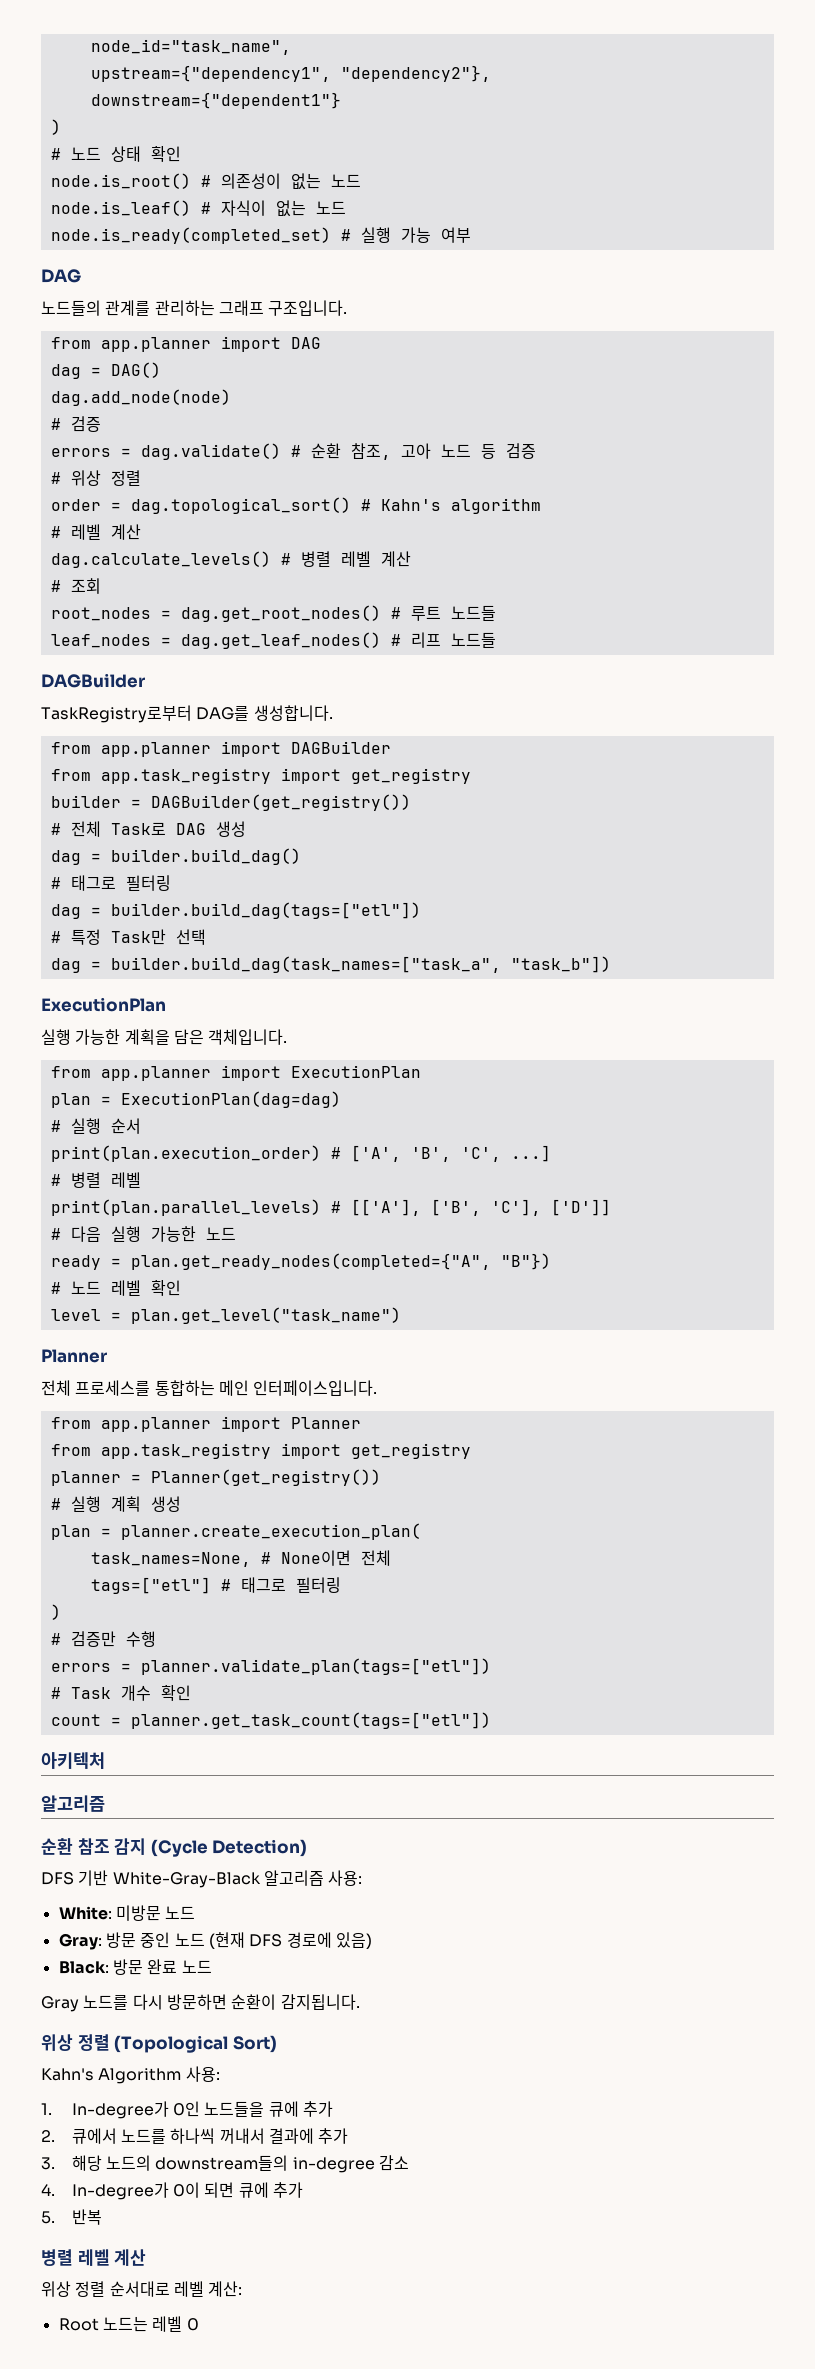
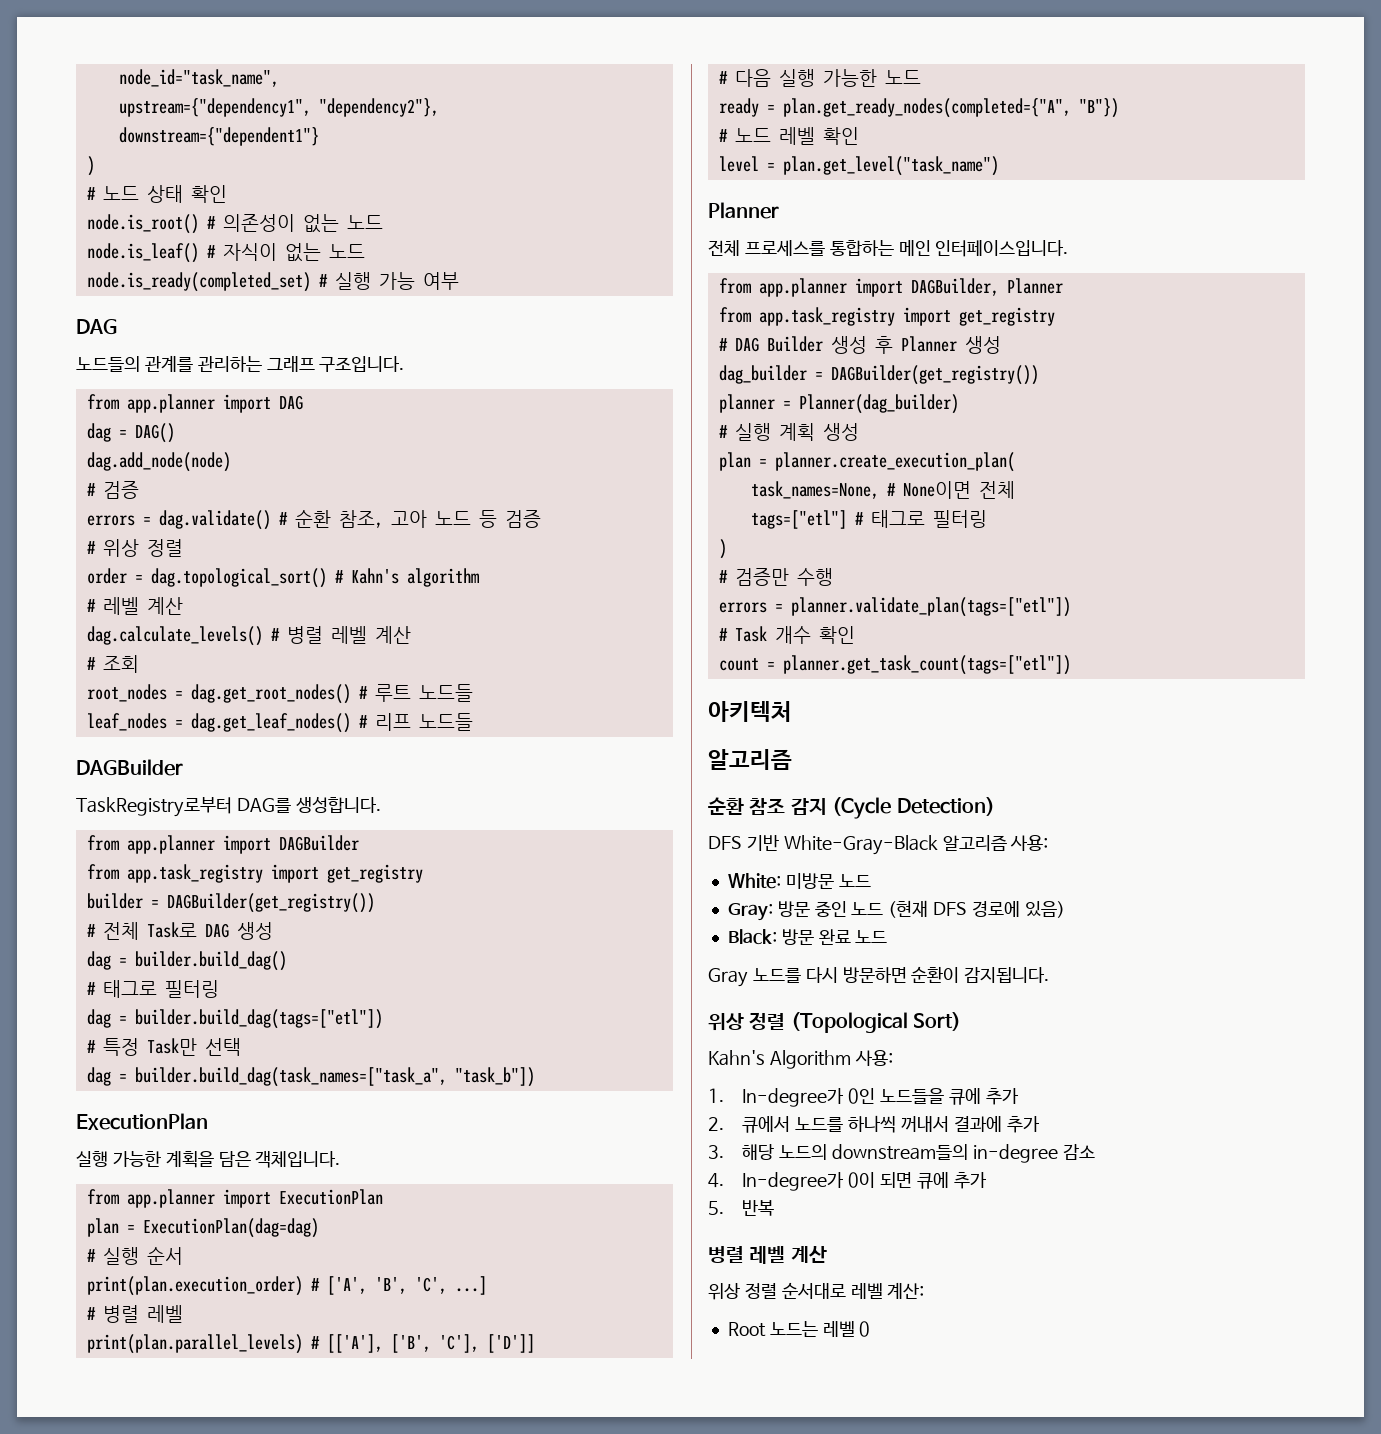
(281, 1424) none -> [910,278,999,296] DAGBuilder,
(471, 1451) none -> [718,336,1001,354] [718,365,1039,385] // # DAG Builder 생성 후 Planner 생성 // dag_builder = DAGBuilder(get_registry())
[150,1469,381,1486] Planner(get_registry()) -> [798,394,959,414] Planner(dag_builder)

